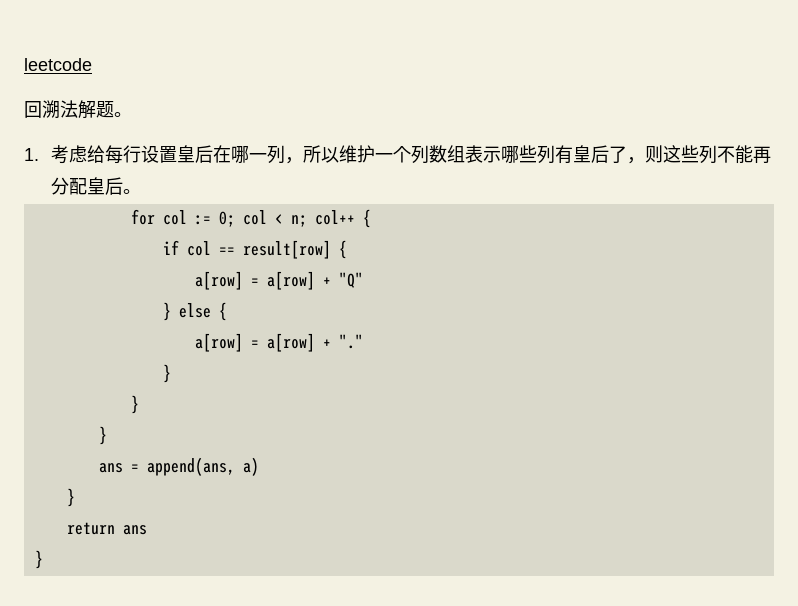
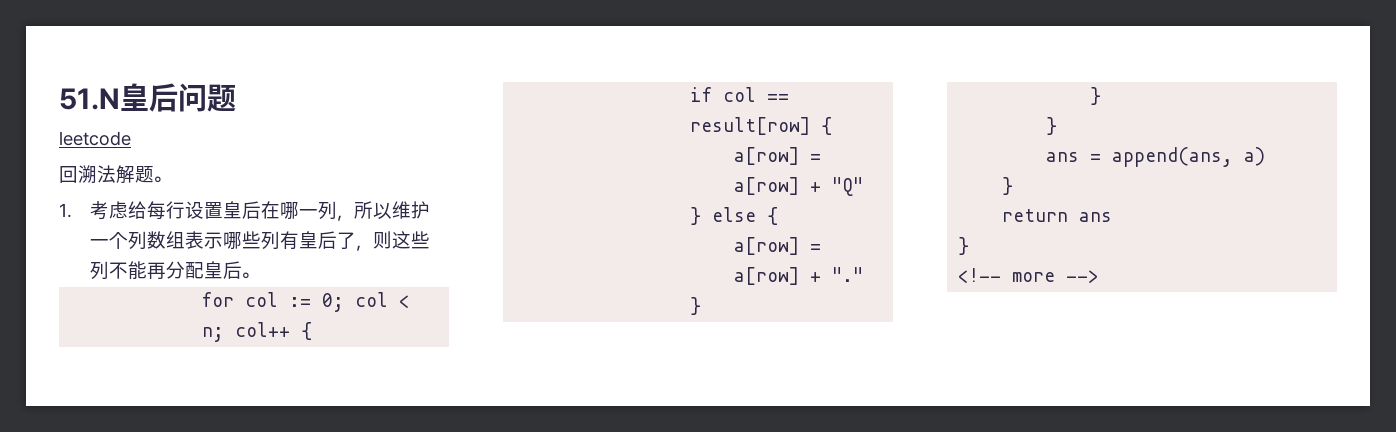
(24, 64) none -> [59,83,236,112] 51.N皇后问题 //
(43, 559) none -> [958,268,1100,283] // <!-- more -->

